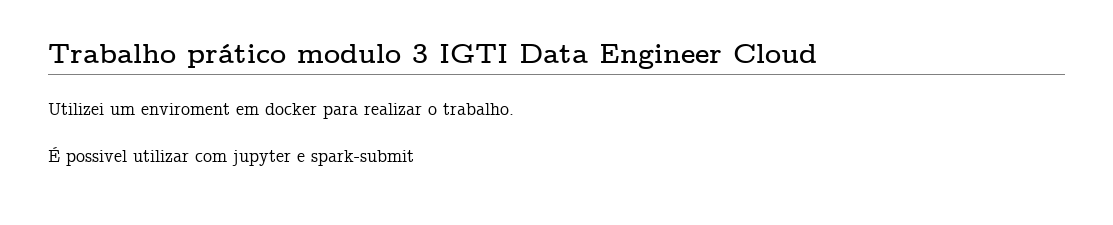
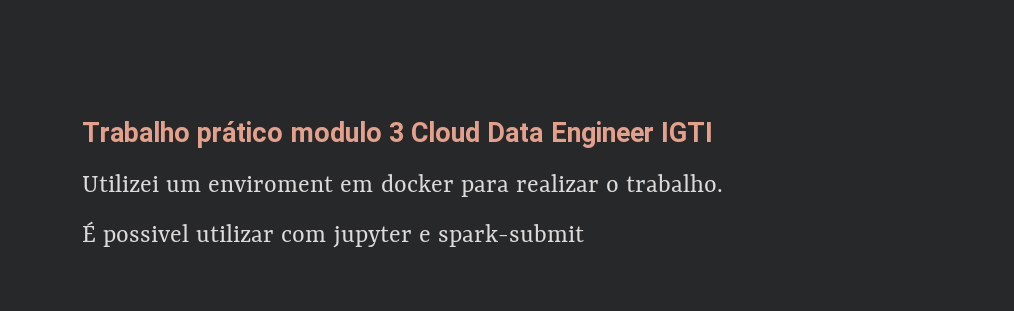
[439,44,508,63] IGTI -> [411,121,481,142] Cloud
[733,44,817,63] Cloud -> [661,122,714,142] IGTI

